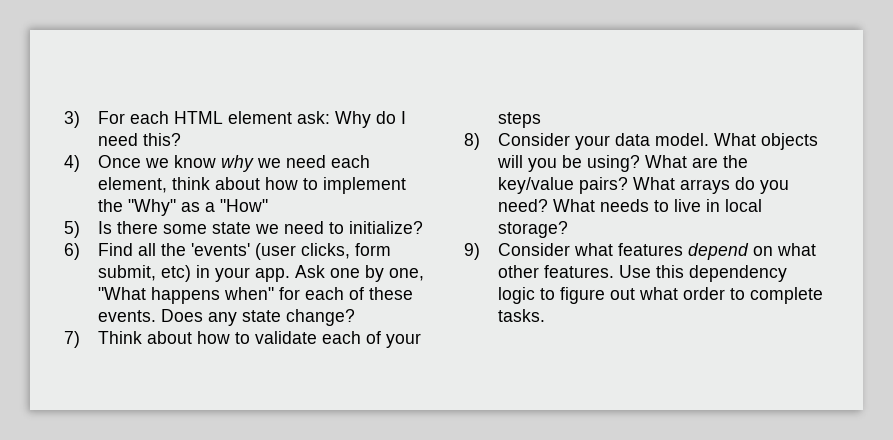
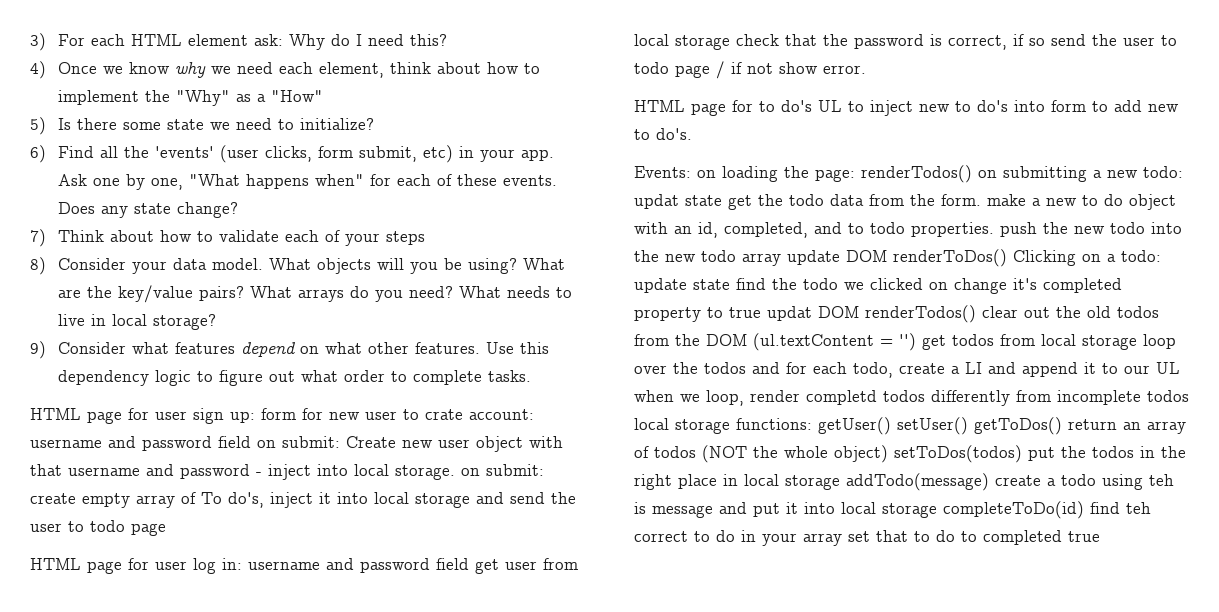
(546, 315) none -> [30,408,534,424] [30,436,563,452] [30,464,544,480] [30,492,576,508] [30,520,166,536] [30,558,578,574] [634,34,1177,50] [634,61,866,79] [634,100,1179,116] [634,128,692,140] [634,165,1183,183] [634,194,1176,210] [634,222,1182,238] [634,249,1161,267] [634,278,1122,294] [634,305,1159,323] [634,333,1176,351] [634,362,1180,378] [634,390,1189,406] [634,417,1186,435] [634,445,1186,463] [634,473,1174,491] [634,501,1151,519] [634,530,1100,546] // HTML page for user sign up: form for new user to crate account: username and password field on submit: Create new user object with that username and password - inject into local storage. on submit: create empty array of To do's, inject it into local storage and send the user to todo page // HTML page for user log in: username and password field get user from local storage check that the password is correct, if so send the user to todo page / if not show error. // HTML page for to do's UL to inject new to do's into form to add new to do's. // Events: on loading the page: renderTodos() on submitting a new todo: updat state get the todo data from the form. make a new to do object with an id, completed, and to todo properties. push the new todo into the new todo array update DOM renderToDos() Clicking on a todo: update state find the todo we clicked on change it's completed property to true updat DOM renderTodos() clear out the old todos from the DOM (ul.textContent = '') get todos from local storage loop over the todos and for each todo, create a LI and append it to our UL when we loop, render completd todos differently from incomplete todos local storage functions: getUser() setUser() getToDos() return an array of todos (NOT the whole object) setToDos(todos) put the todos in the right place in local storage addTodo(message) create a todo using teh is message and put it into local storage completeToDo(id) find teh correct to do in your array set that to do to completed true

